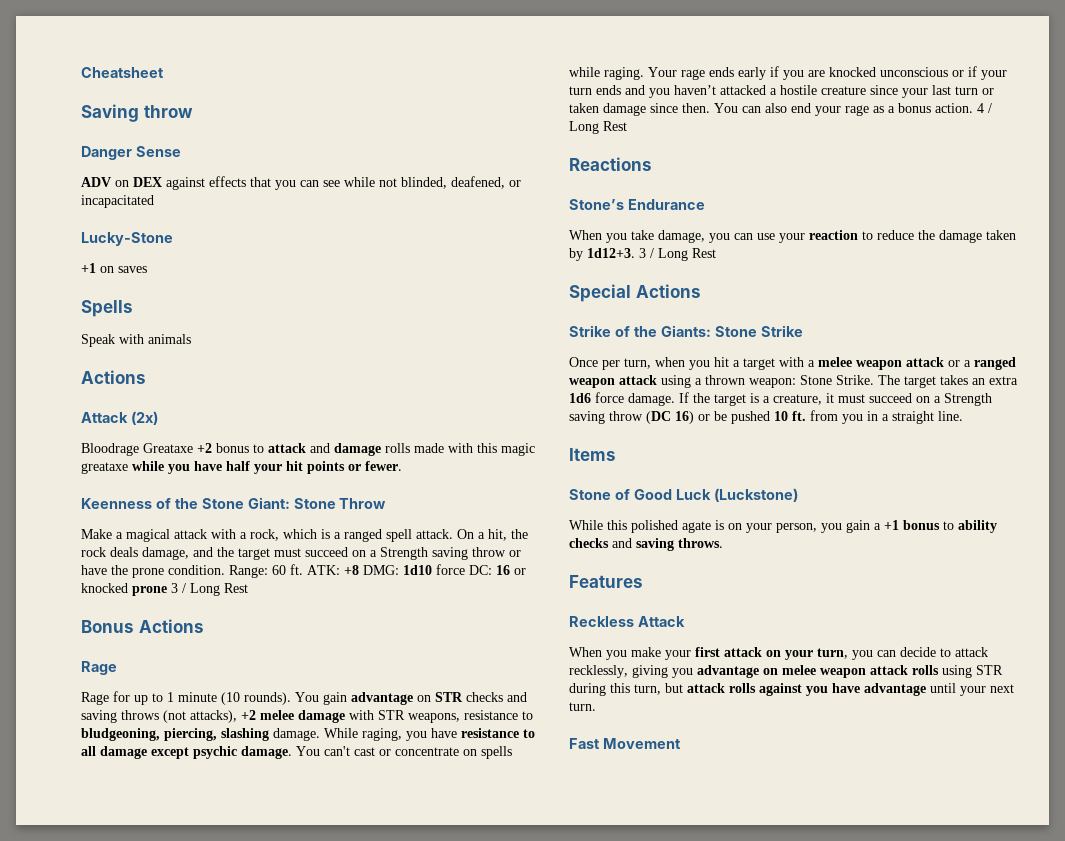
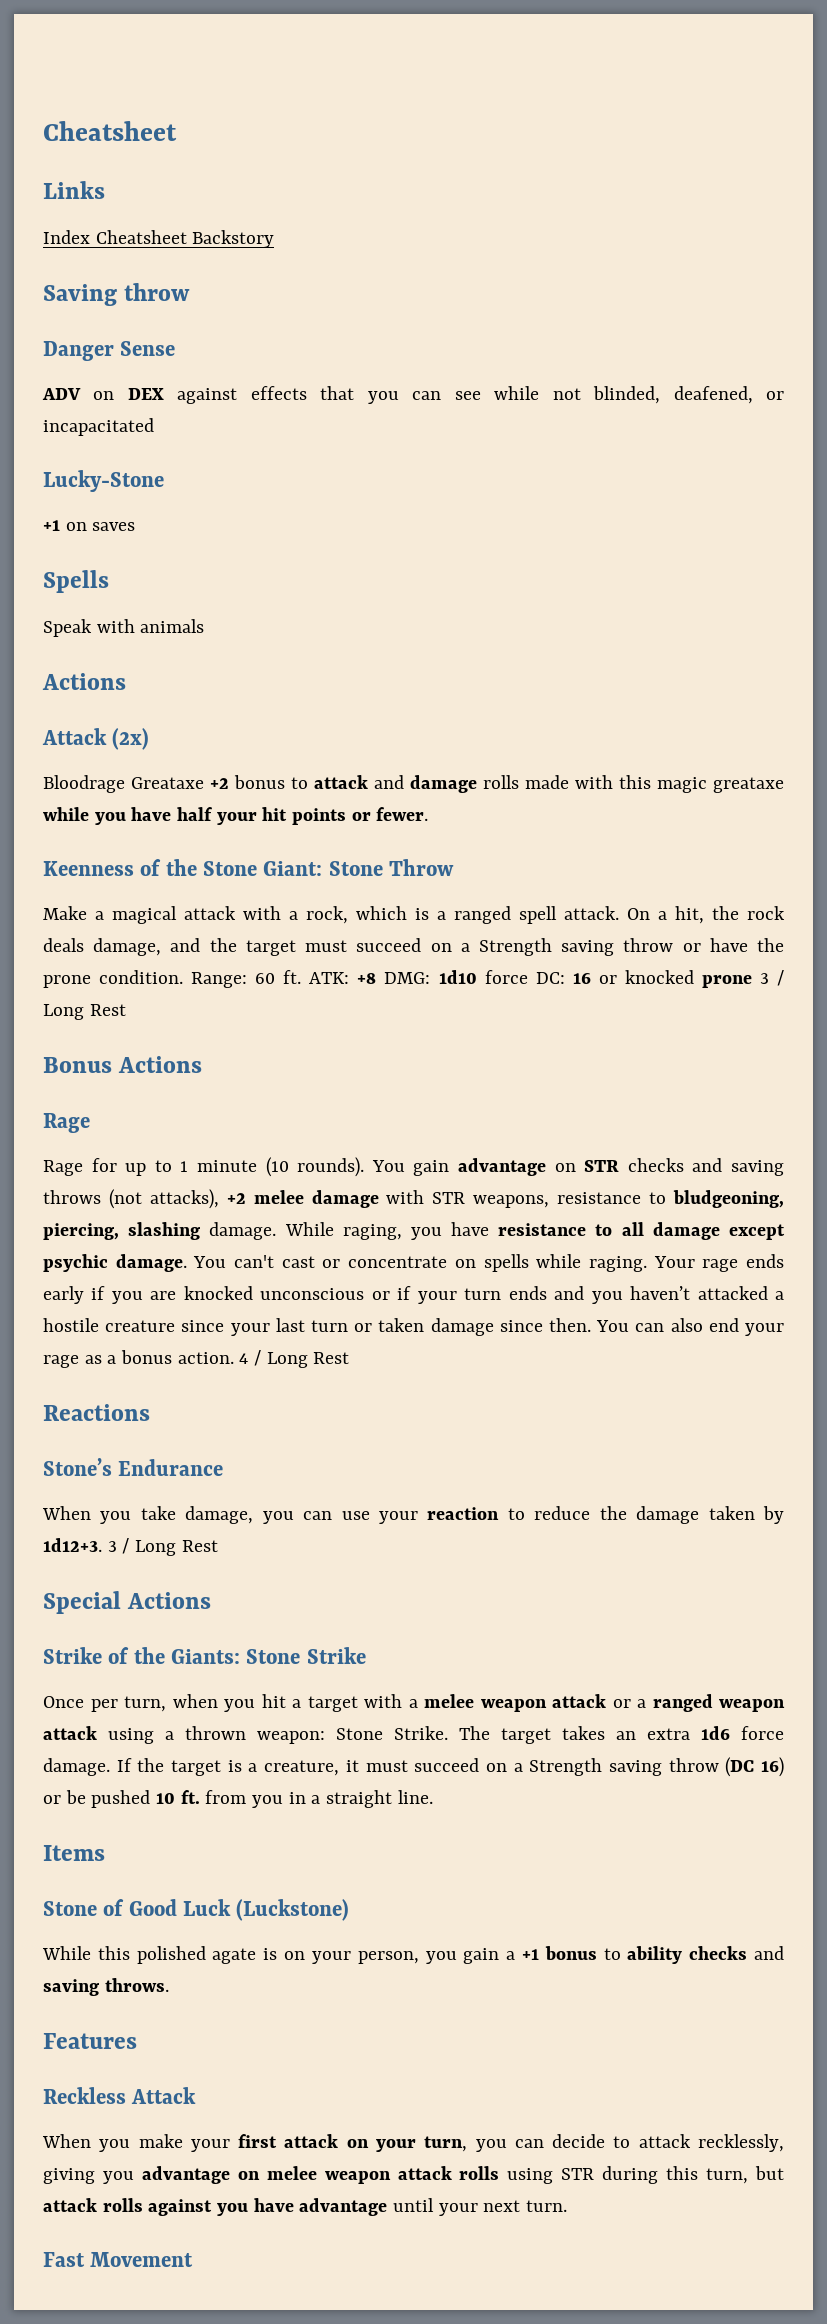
[81,67,164,78] Cheatsheet -> [43,121,177,141] [43,181,105,199] [43,230,275,248] Cheatsheet // Links // Index Cheatsheet Backstory

